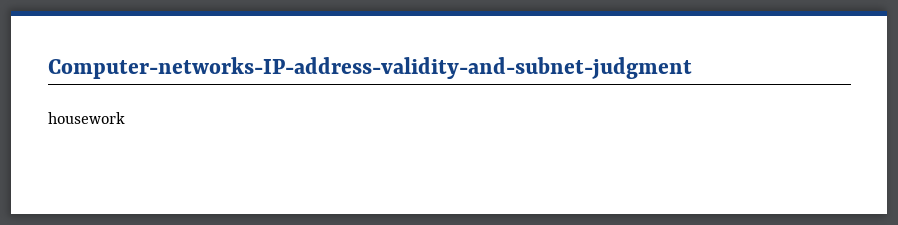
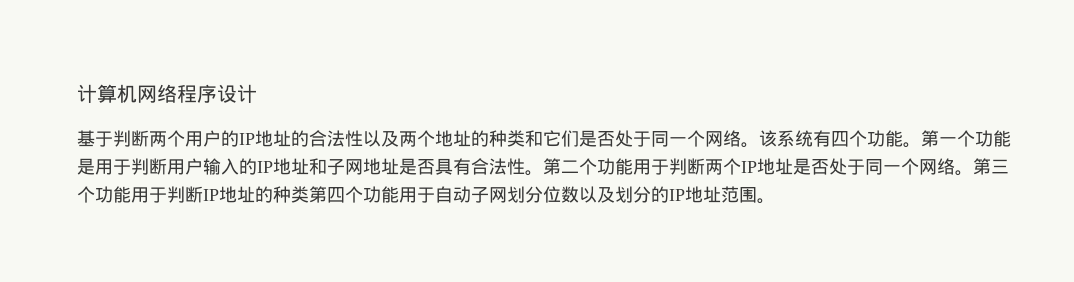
[48,57,692,79] [48,112,125,124] Computer-networks-IP-address-validity-and-subnet-judgment // housework -> [77,84,257,103] [77,130,1011,148] [77,158,1009,176] [77,186,775,204] 计算机网络程序设计 // 基于判断两个用户的IP地址的合法性以及两个地址的种类和它们是否处于同一个网络。该系统有四个功能。第一个功能是用于判断用户输入的IP地址和子网地址是否具有合法性。第二个功能用于判断两个IP地址是否处于同一个网络。第三个功能用于判断IP地址的种类第四个功能用于自动子网划分位数以及划分的IP地址范围。

